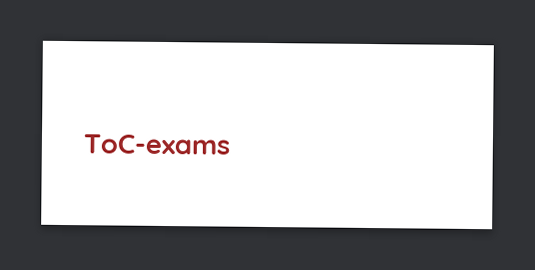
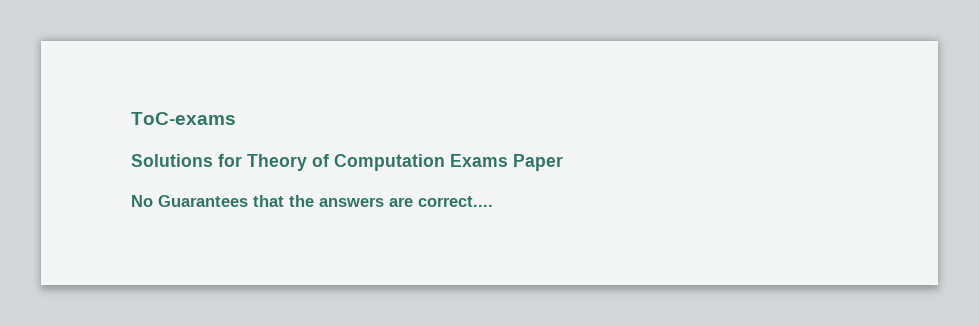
(230, 144) none -> [131,154,563,171] [131,195,493,207] // Solutions for Theory of Computation Exams Paper // No Guarantees that the answers are correct....

